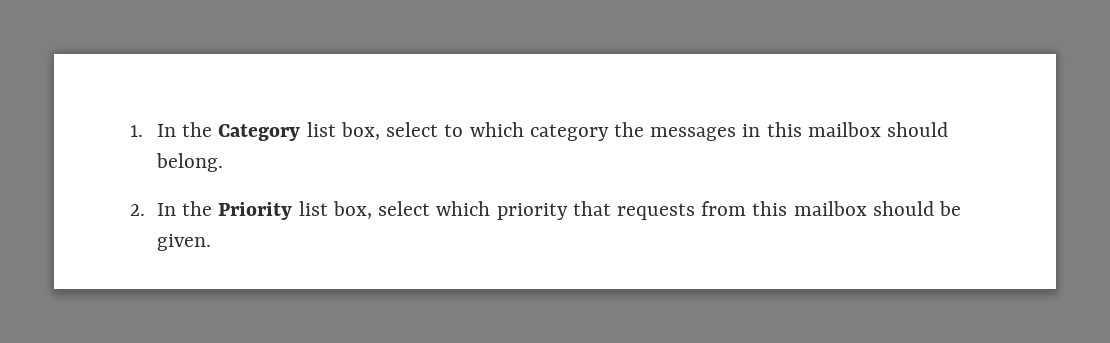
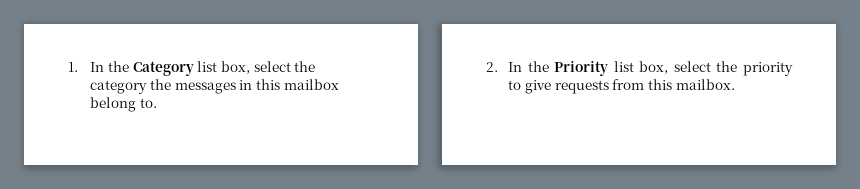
[444,122,524,137] to which -> [294,61,316,72] the
[886,122,948,137] [156,153,224,172] should belong. -> [90,97,158,112] belong to.
[436,201,961,220] [157,234,212,251] which priority that requests from this mailbox should be given. -> [716,61,793,76] [508,79,735,94] the priority to give requests from this mailbox.

